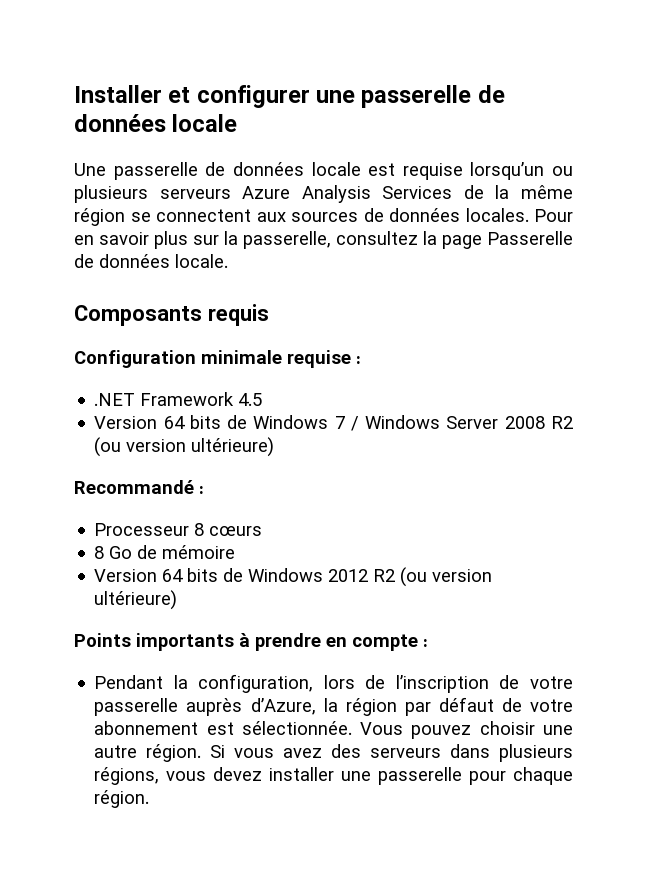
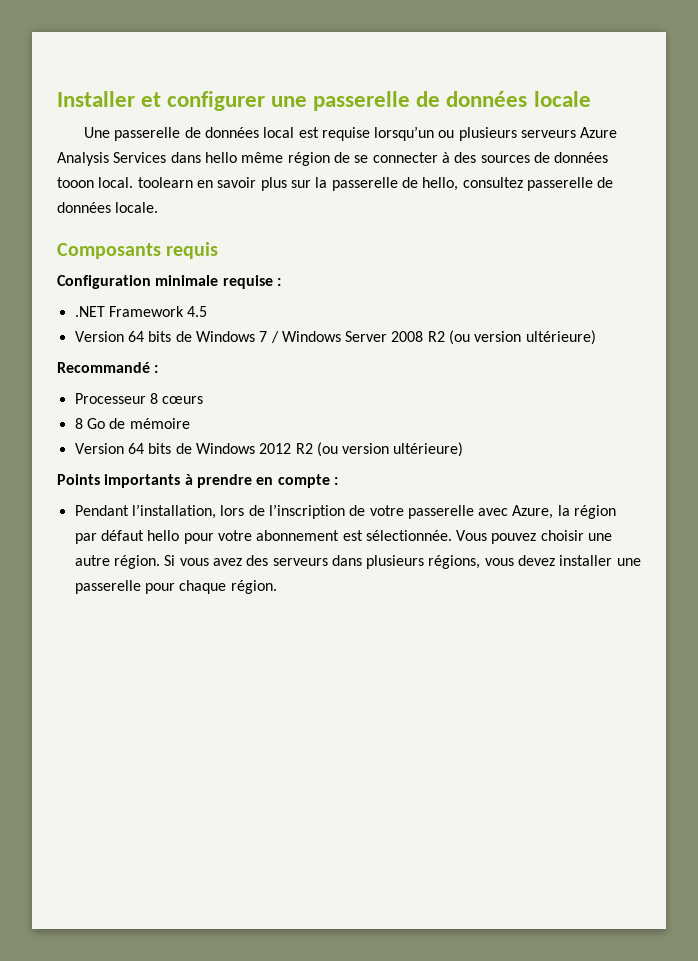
[311,162,361,176] locale -> [263,127,295,138] local
[463,185,573,199] [74,208,573,226] de la même région se connectent aux sources de données locales. Pour -> [170,152,609,166] [57,177,193,188] dans hello même région de se connecter à des sources de données tooon local. toolearn
[243,231,573,249] passerelle, consultez la page Passerelle -> [331,177,593,191] passerelle de hello, consultez passerelle
[173,674,314,693] la configuration, -> [131,504,216,519] l’installation,
[186,698,316,716] auprès d’Azure, -> [478,505,554,519] avec Azure,
[501,698,522,712] de -> [147,530,214,544] hello pour

